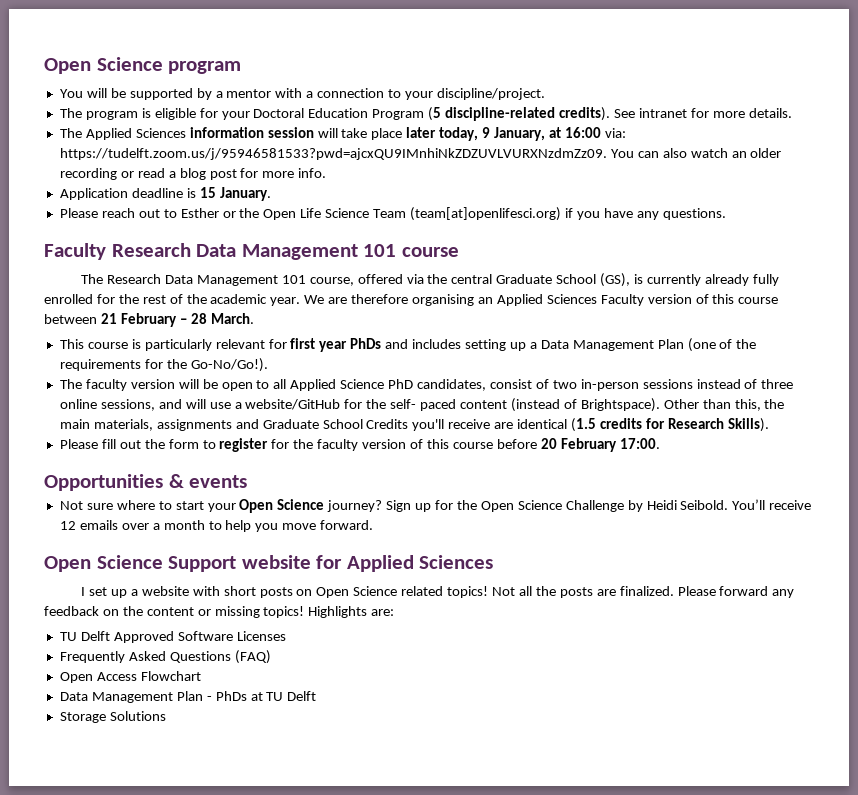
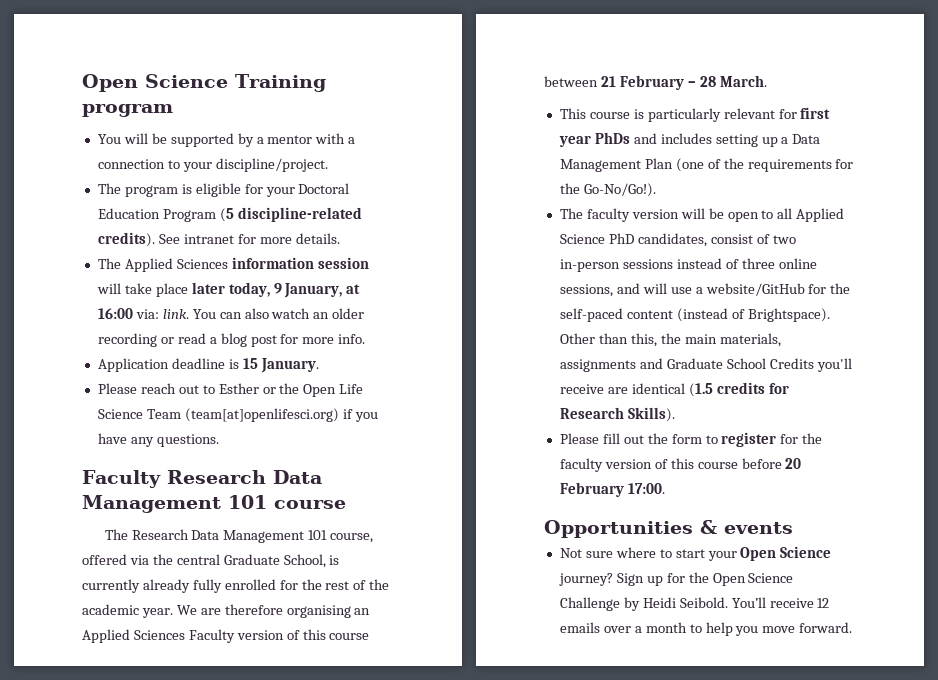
[44,57,163,74] Open Science -> [82,74,326,92] Open Science Training
[59,148,607,160] https://tudelft.zoom.us/j/95946581533?pwd=ajcxQU9IMnhiNkZDZUVLVURXNzdmZz09. -> [162,309,189,319] link.
[556,273,631,287] School (GS), -> [283,554,326,568] School,
[390,399,457,411] self- paced -> [559,308,623,322] self-paced
[44,555,494,572] [81,586,795,598] [44,606,395,618] [59,631,286,643] [59,650,271,664] [59,671,201,683] [59,691,317,703] [59,711,166,723] // Open Science Support website for Applied Sciences // I set up a website with short posts on Open Science related topics! Not all the posts are finalized. Please forward any feedback on the content or missing topics! Highlights are: // TU Delft Approved Software Licenses // Frequently Asked Questions (FAQ) // Open Access Flowchart // Data Management Plan - PhDs at TU Delft // Storage Solutions -> (853, 627) none

